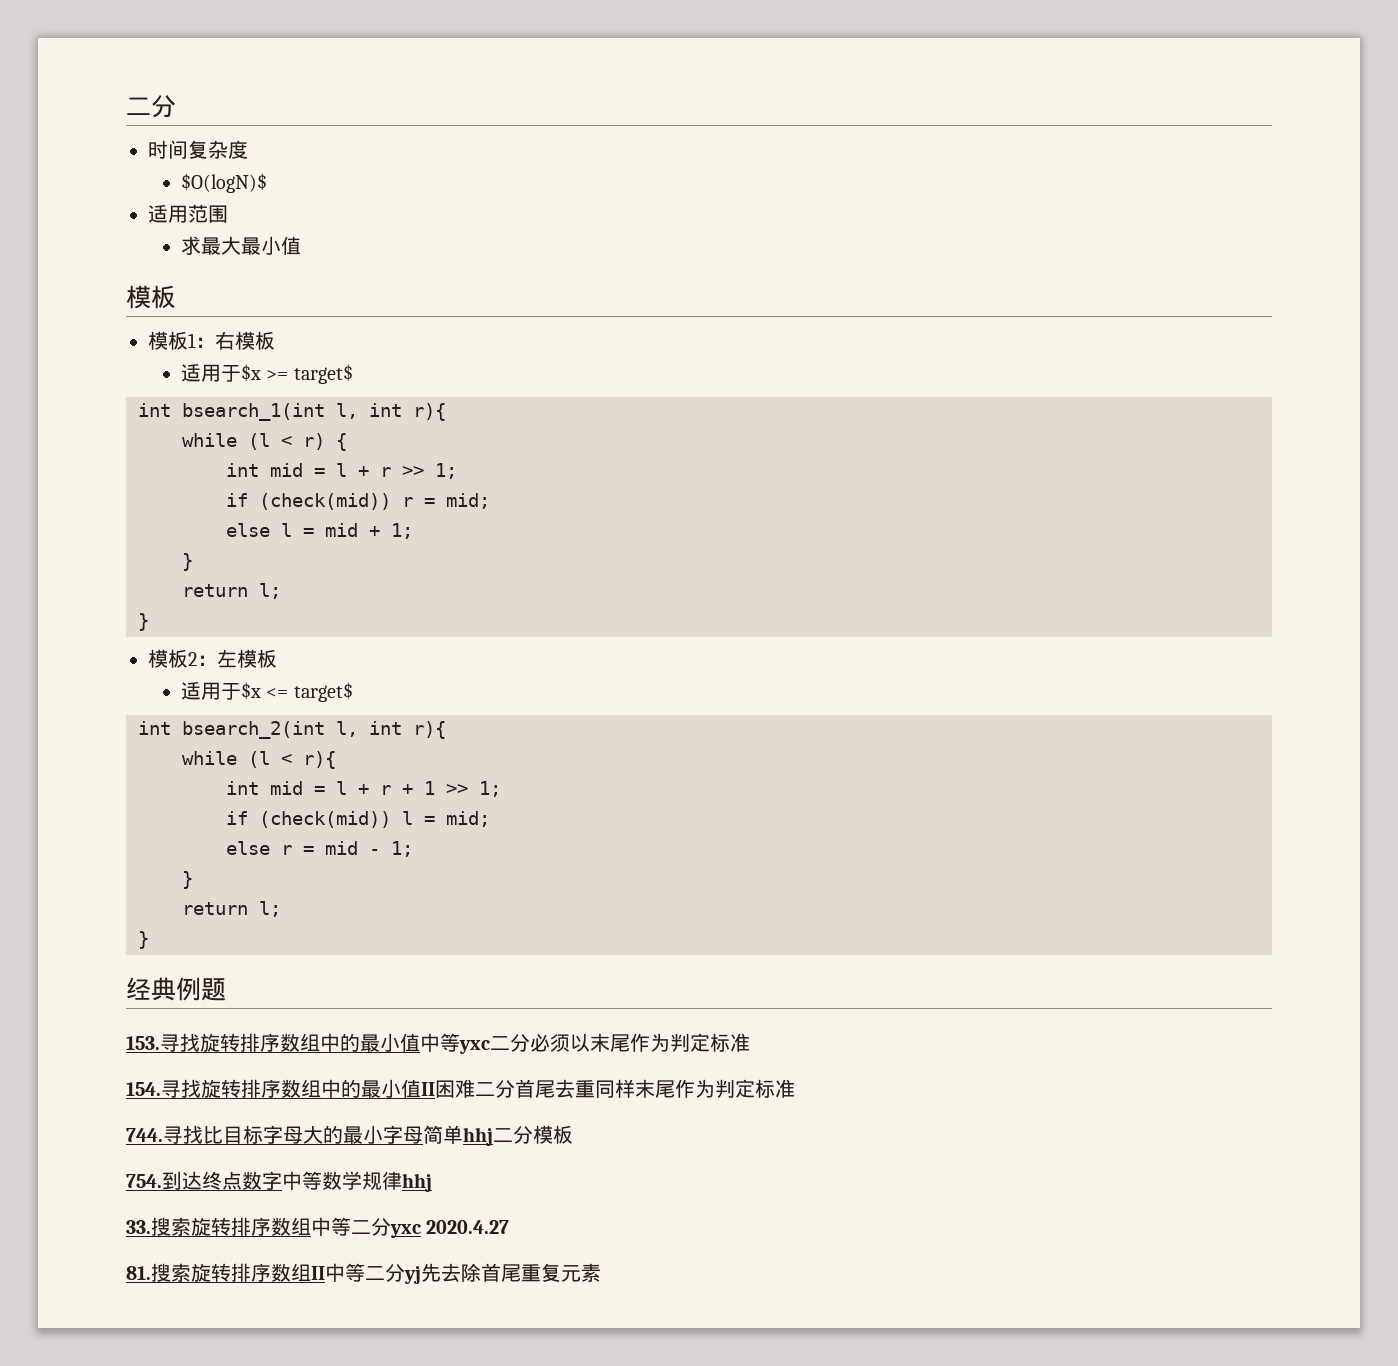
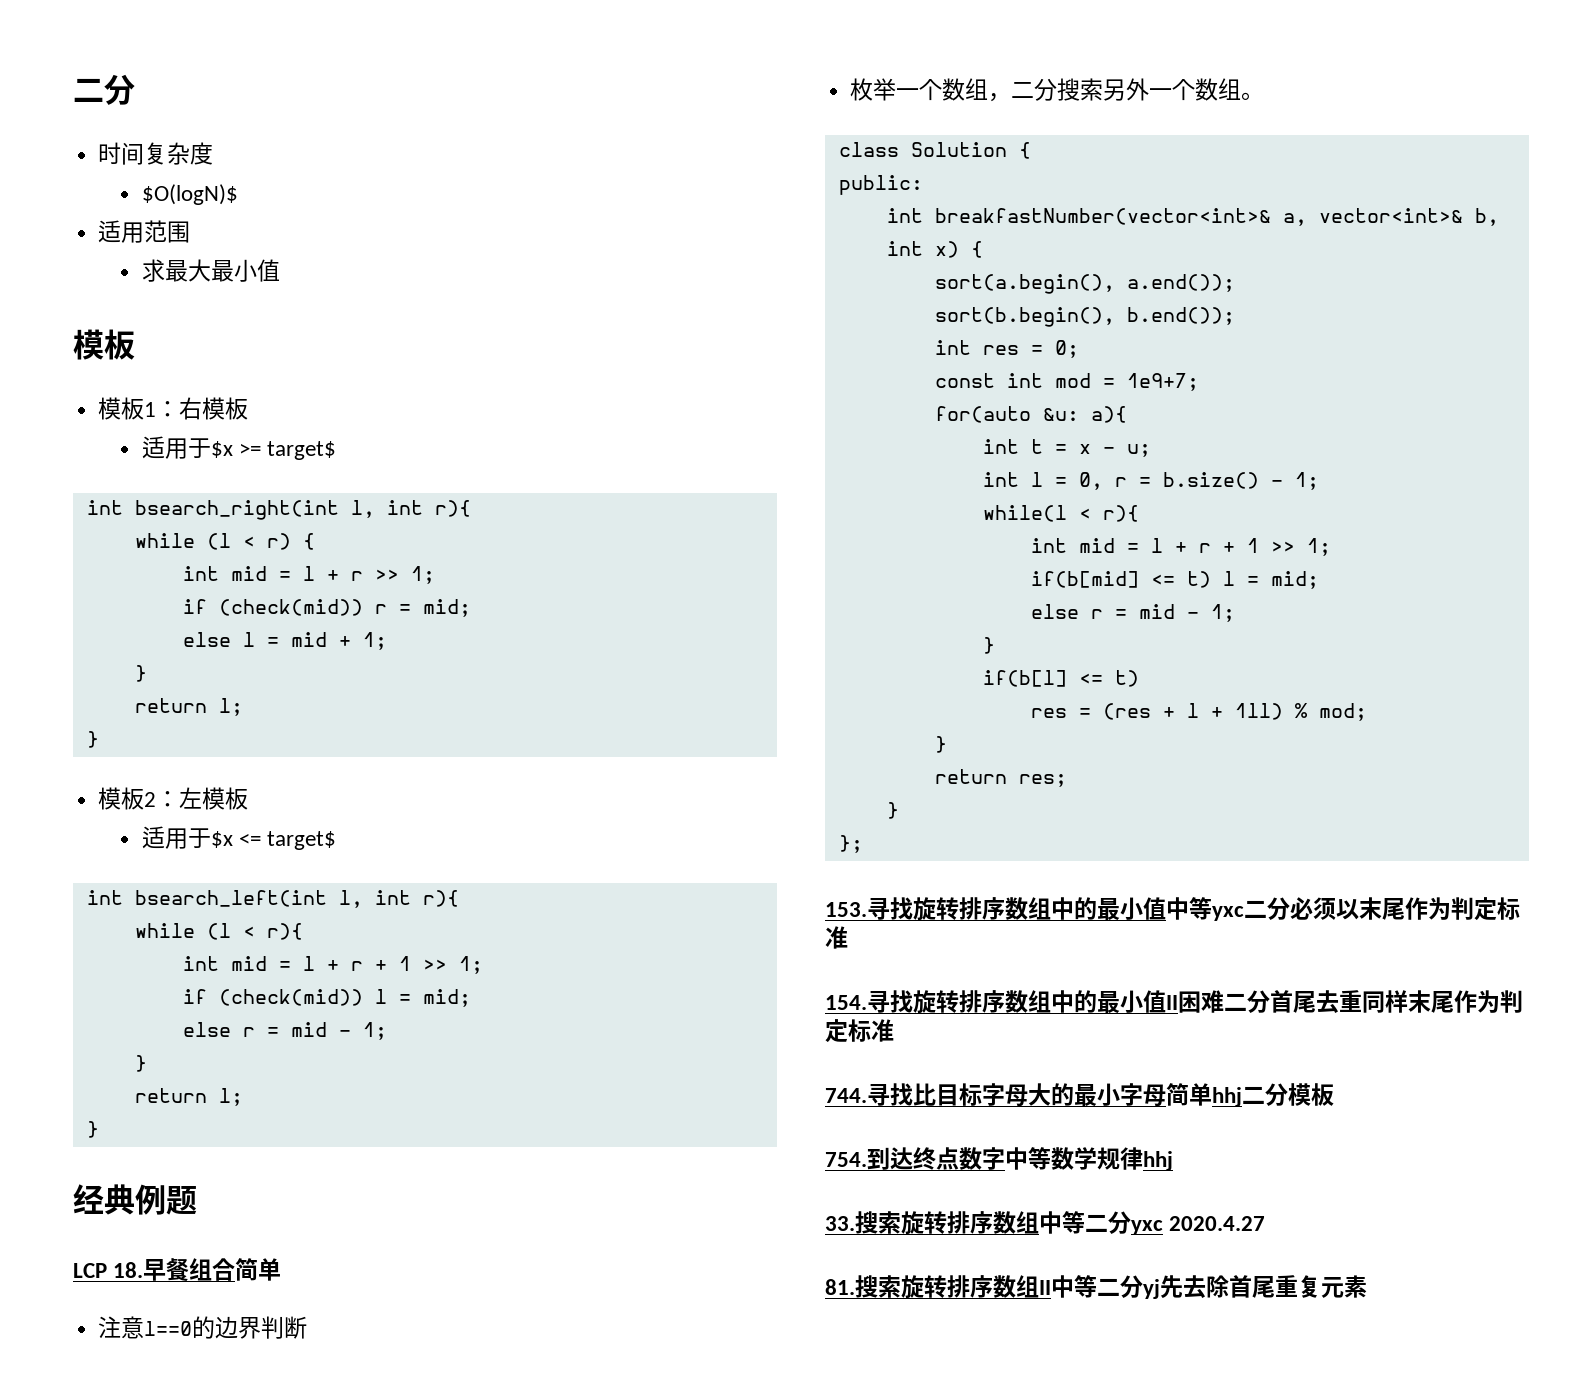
[182,403,325,421] bsearch_1(int -> [134,500,339,520] bsearch_right(int
[182,721,325,739] bsearch_2(int -> [134,890,327,907] bsearch_left(int
(226, 989) none -> [73,1258,282,1281] [98,1316,308,1339] [850,78,1265,102] [838,142,1031,159] [838,175,923,195] [886,208,1499,226] [886,241,983,258] [934,274,1235,294] [934,307,1235,327] [934,340,1079,358] [934,373,1199,391] [934,406,1127,423] [982,439,1151,457] [982,472,1319,490] [982,505,1139,522] [1030,538,1331,556] [1030,571,1319,589] [1030,604,1235,622] [982,637,995,654] [982,670,1139,687] [1030,703,1367,721] [934,736,947,753] [934,769,1067,787] [886,802,899,819] [838,835,863,853] // LCP 18.早餐组合简单 // 注意l==0的边界判断 // 枚举一个数组，二分搜索另外一个数组。 // class Solution { // public: // int breakfastNumber(vector<int>& a, vector<int>& b, int x) { // sort(a.begin(), a.end()); // sort(b.begin(), b.end()); // int res = 0; // const int mod = 1e9+7; // for(auto &u: a){ // int t = x - u; // int l = 0, r = b.size() - 1; // while(l < r){ // int mid = l + r + 1 >> 1; // if(b[mid] <= t) l = mid; // else r = mid - 1; // } // if(b[l] <= t) // res = (res + l + 1ll) % mod; // } // return res; // } // };

